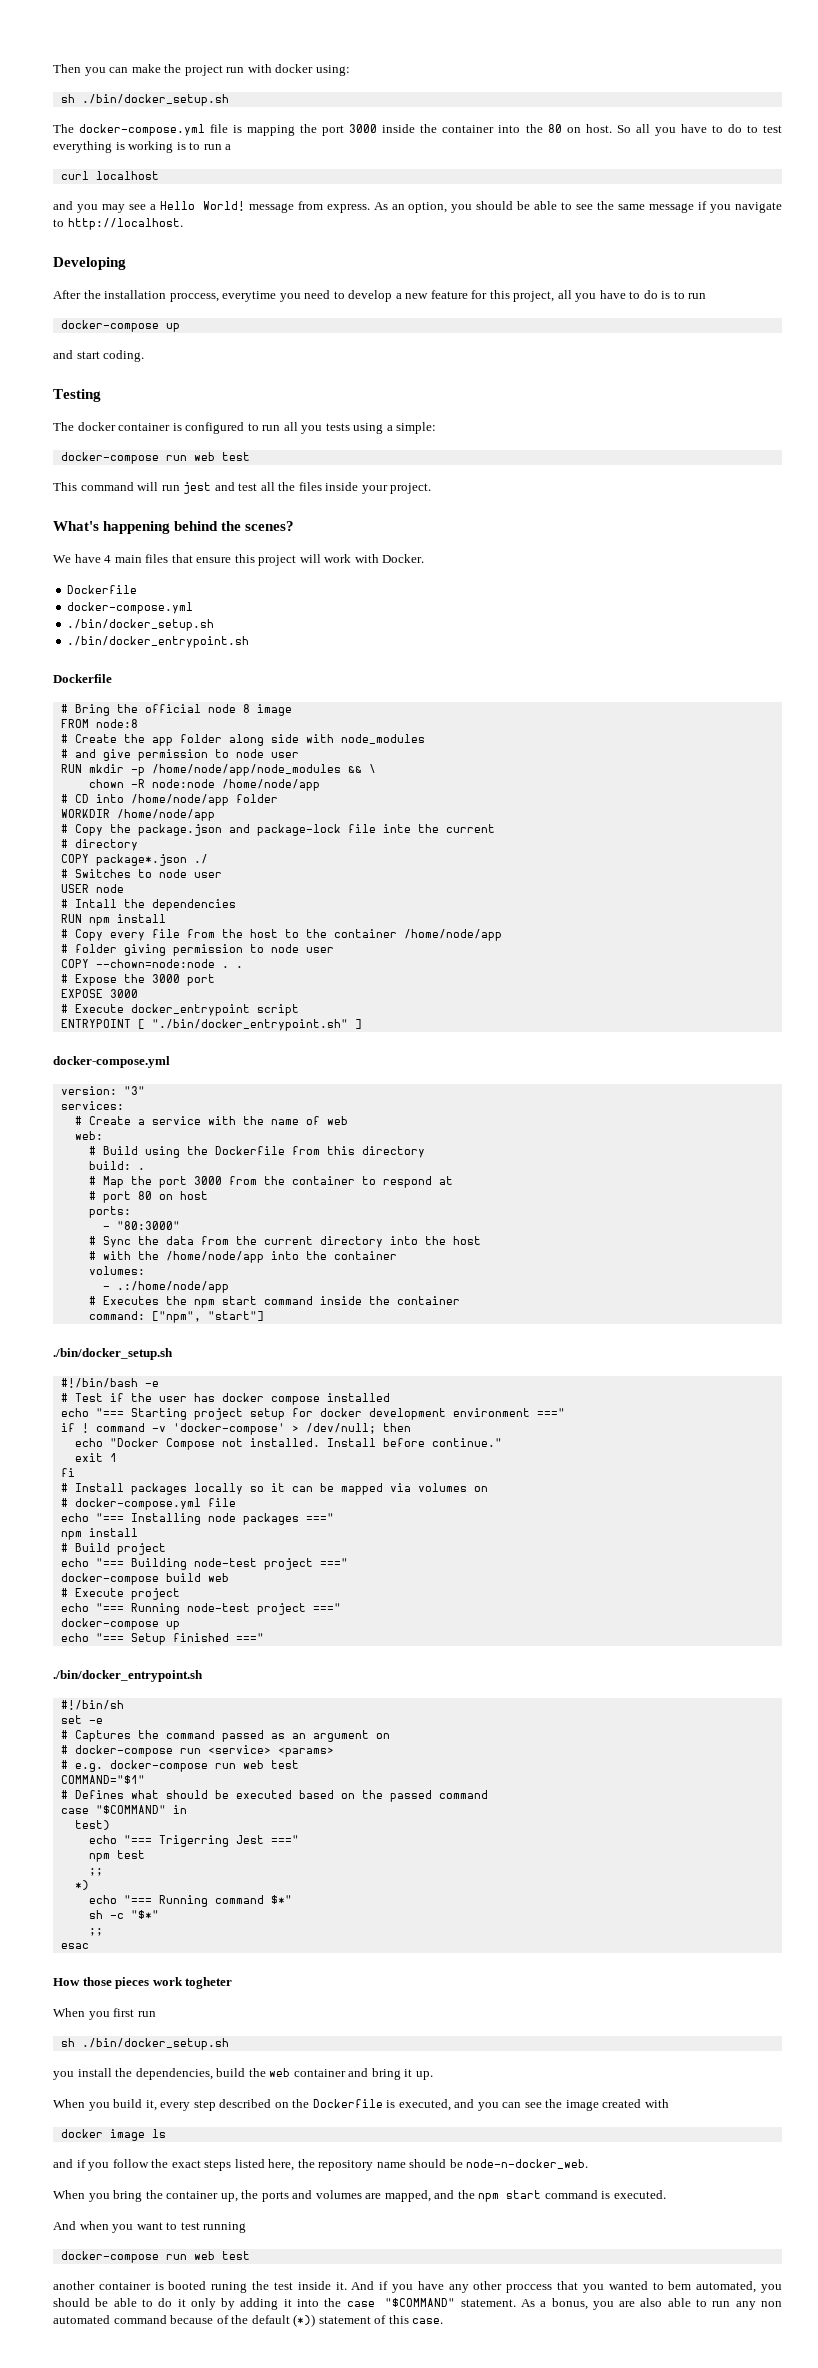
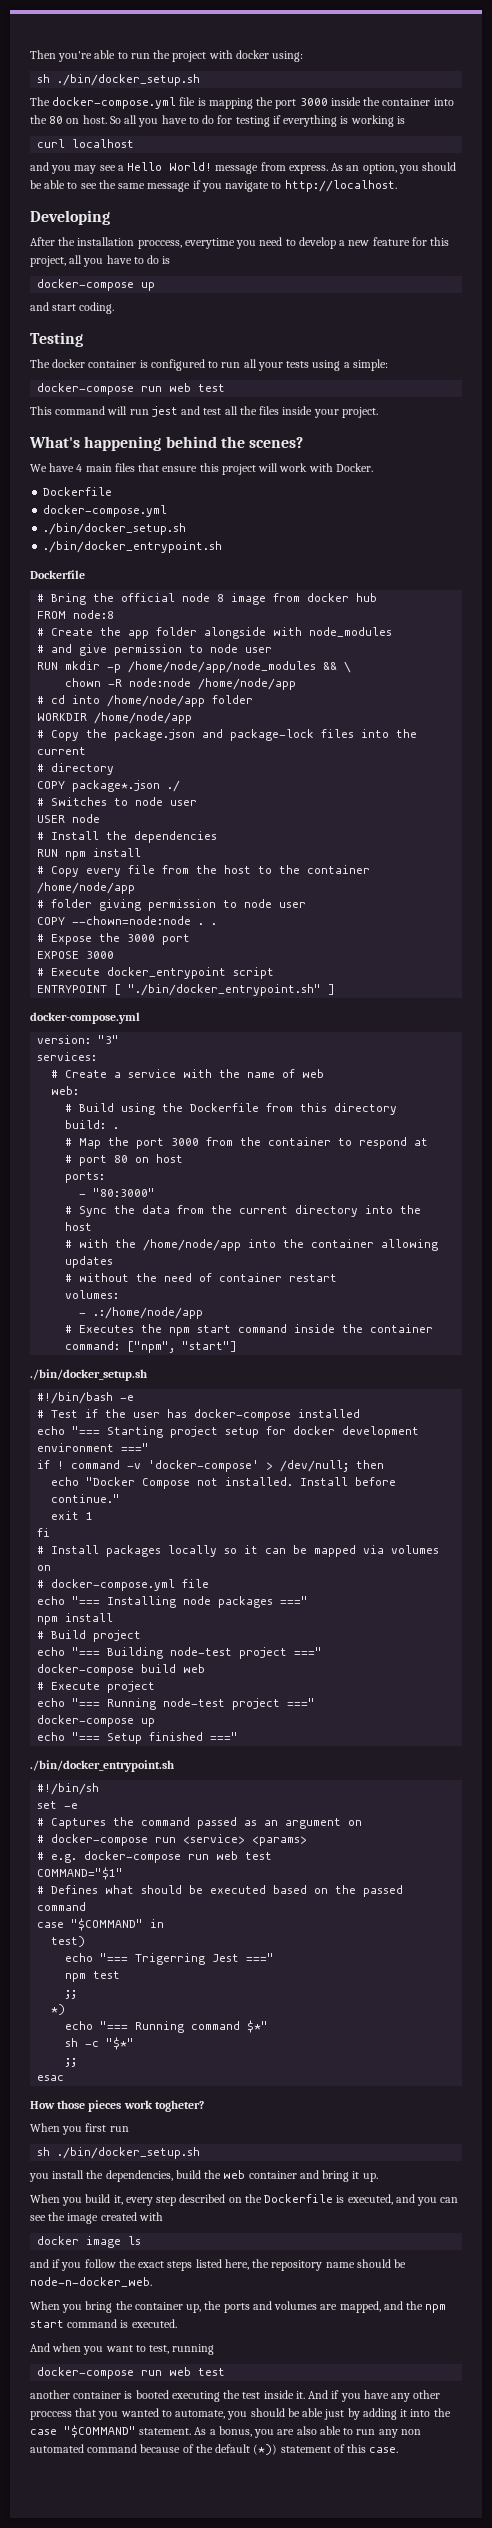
[84,64,161,76] you can make -> [58,50,150,62] you're able to run
[226,67,245,73] run -> (207, 56) none
[746,125,783,133] to test -> [217,115,281,127] for testing if
[189,142,232,150] to run a -> (405, 120) none
[673,291,707,299] to run -> (171, 260) none
[301,425,323,434] you -> [257,362,283,371] your
(292, 710) none -> [273,593,378,602] from docker hub
[228,734,299,746] along side -> [204,627,267,639] alongside
[74,794,89,803] CD -> [51,695,66,704] cd
[347,824,411,833] file inte -> [321,729,390,738] files into
[74,899,117,908] Intall -> [51,831,100,840] Install
(397, 1255) none -> [381,1239,439,1251] [65,1256,114,1268] [65,1273,338,1282] allowing updates // # without the need of container restart
[221,1393,320,1405] docker compose -> [194,1409,292,1421] docker-compose
[185,1977,233,1989] togheter -> [154,2100,204,2112] togheter?
[180,2222,200,2230] test -> [149,2345,170,2354] test,
[211,2282,248,2293] runing -> [171,2391,220,2402] executing
[668,2281,783,2293] [53,2298,216,2310] bem automated, you should be able to do it only -> [175,2408,345,2420] automate, you should be able just

